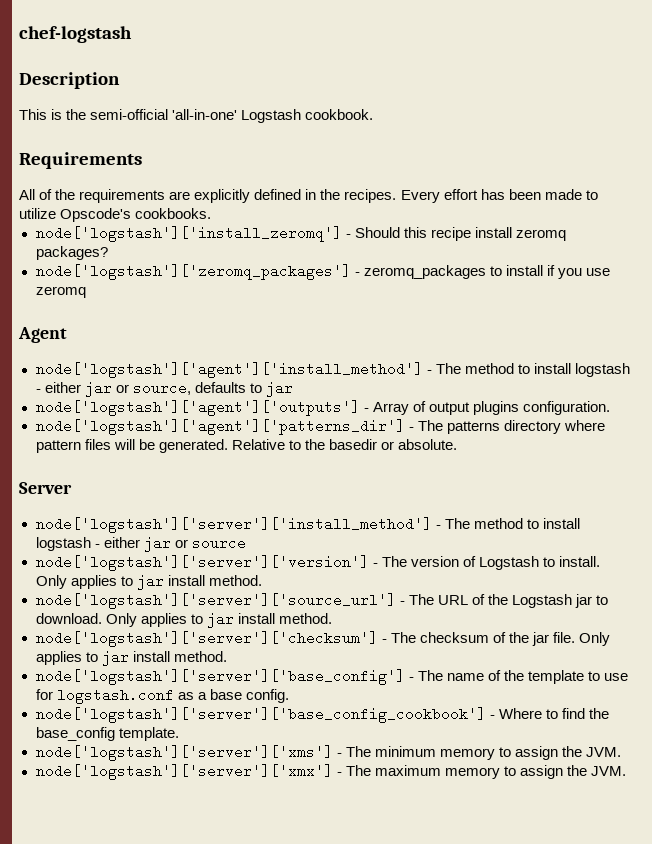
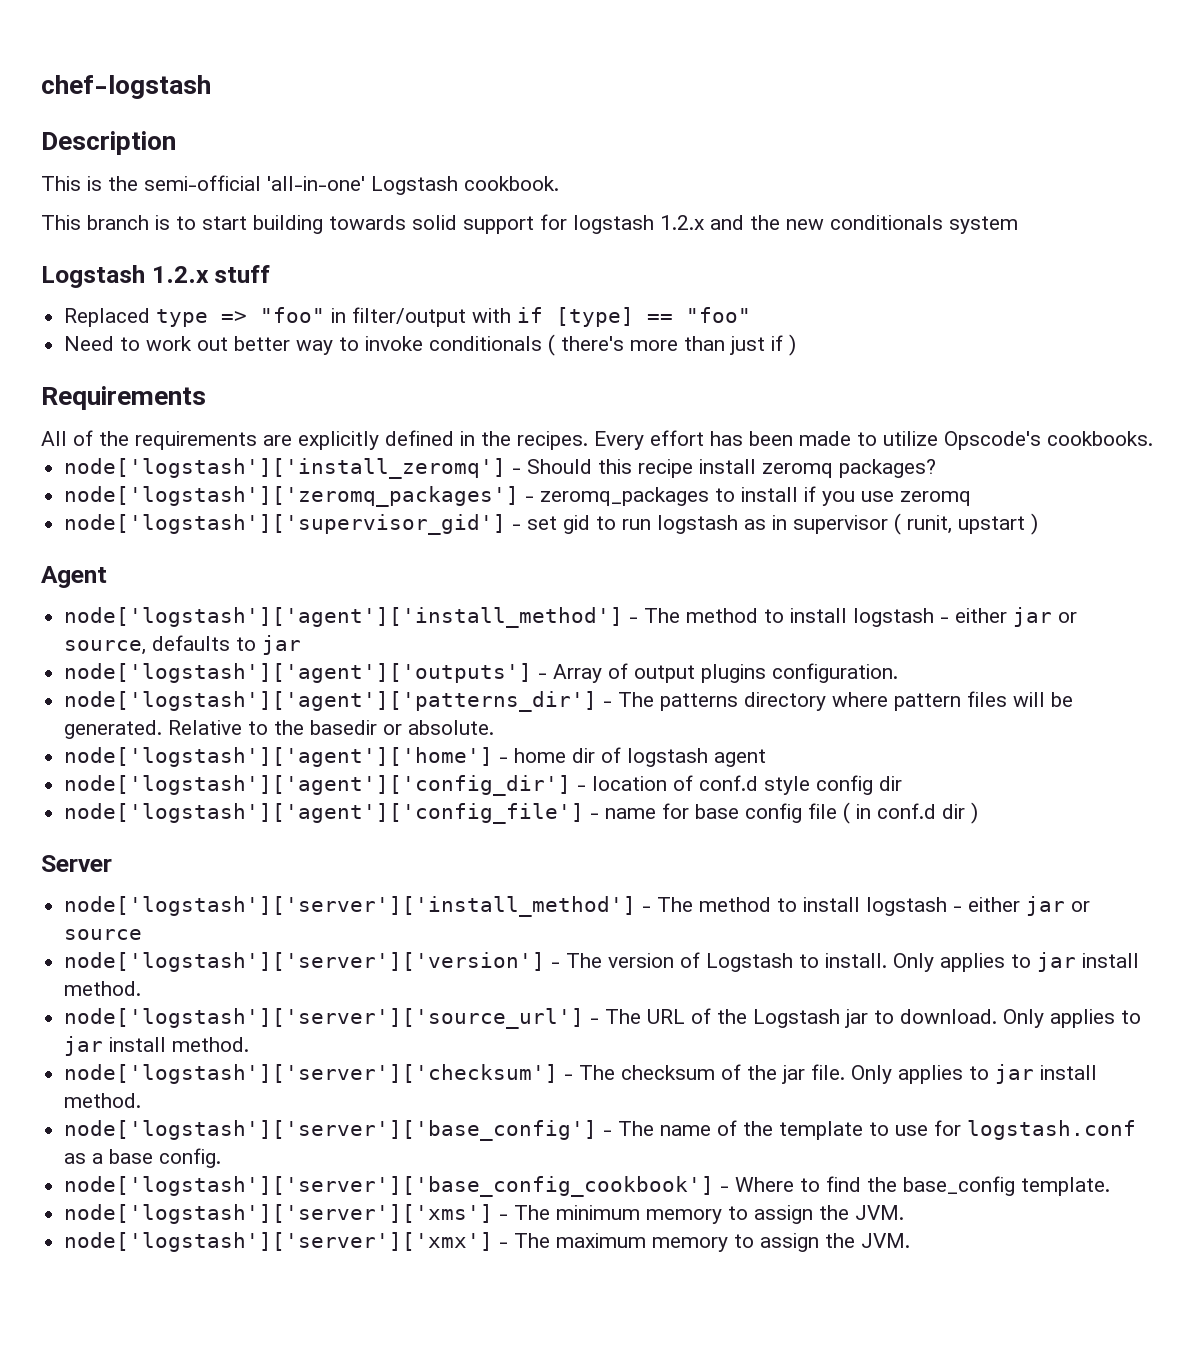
(374, 114) none -> [41,214,1018,234] [41,265,271,288] [64,307,752,327] [64,334,797,356] // This branch is to start building towards solid support for logstash 1.2.x and the new conditionals system // Logstash 1.2.x stuff // Replaced type => "foo" in filter/output with if [type] == "foo" // Need to work out better way to invoke conditionals ( there's more than just if )
(86, 292) none -> [64,513,1039,535] // node['logstash']['supervisor_gid'] - set gid to run logstash as in supervisor ( runit, upstart )
(458, 444) none -> [64,747,767,767] [64,775,903,796] [64,802,979,824] // node['logstash']['agent']['home'] - home dir of logstash agent // node['logstash']['agent']['config_dir'] - location of conf.d style config dir // node['logstash']['agent']['config_file'] - name for base config file ( in conf.d dir )

